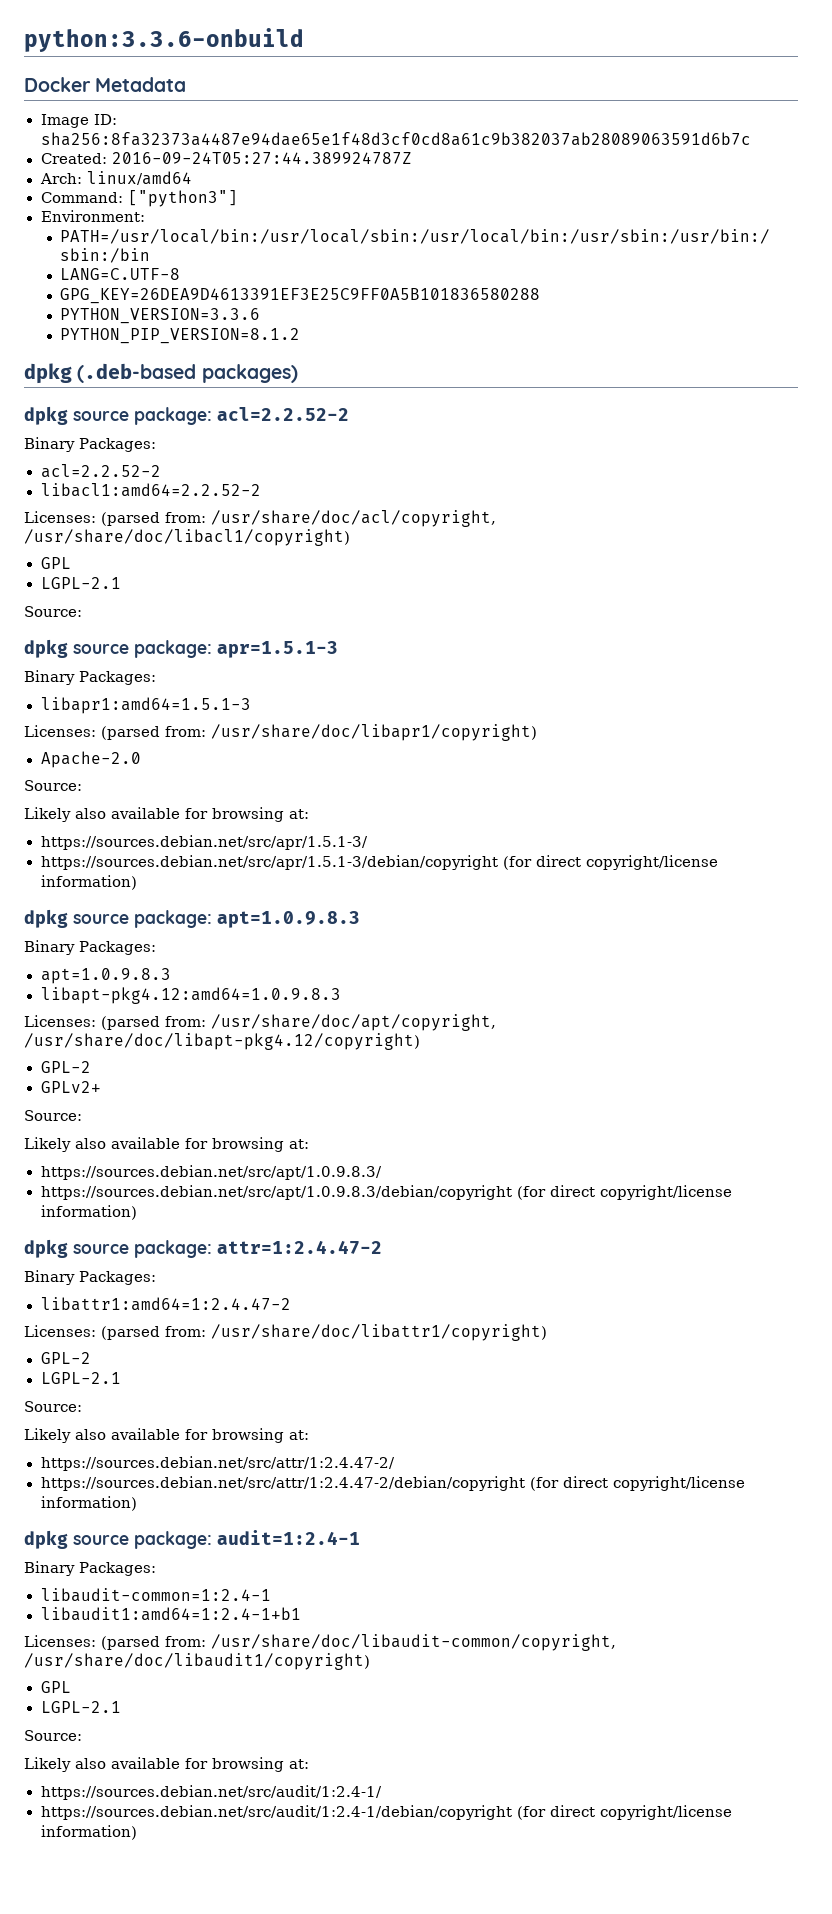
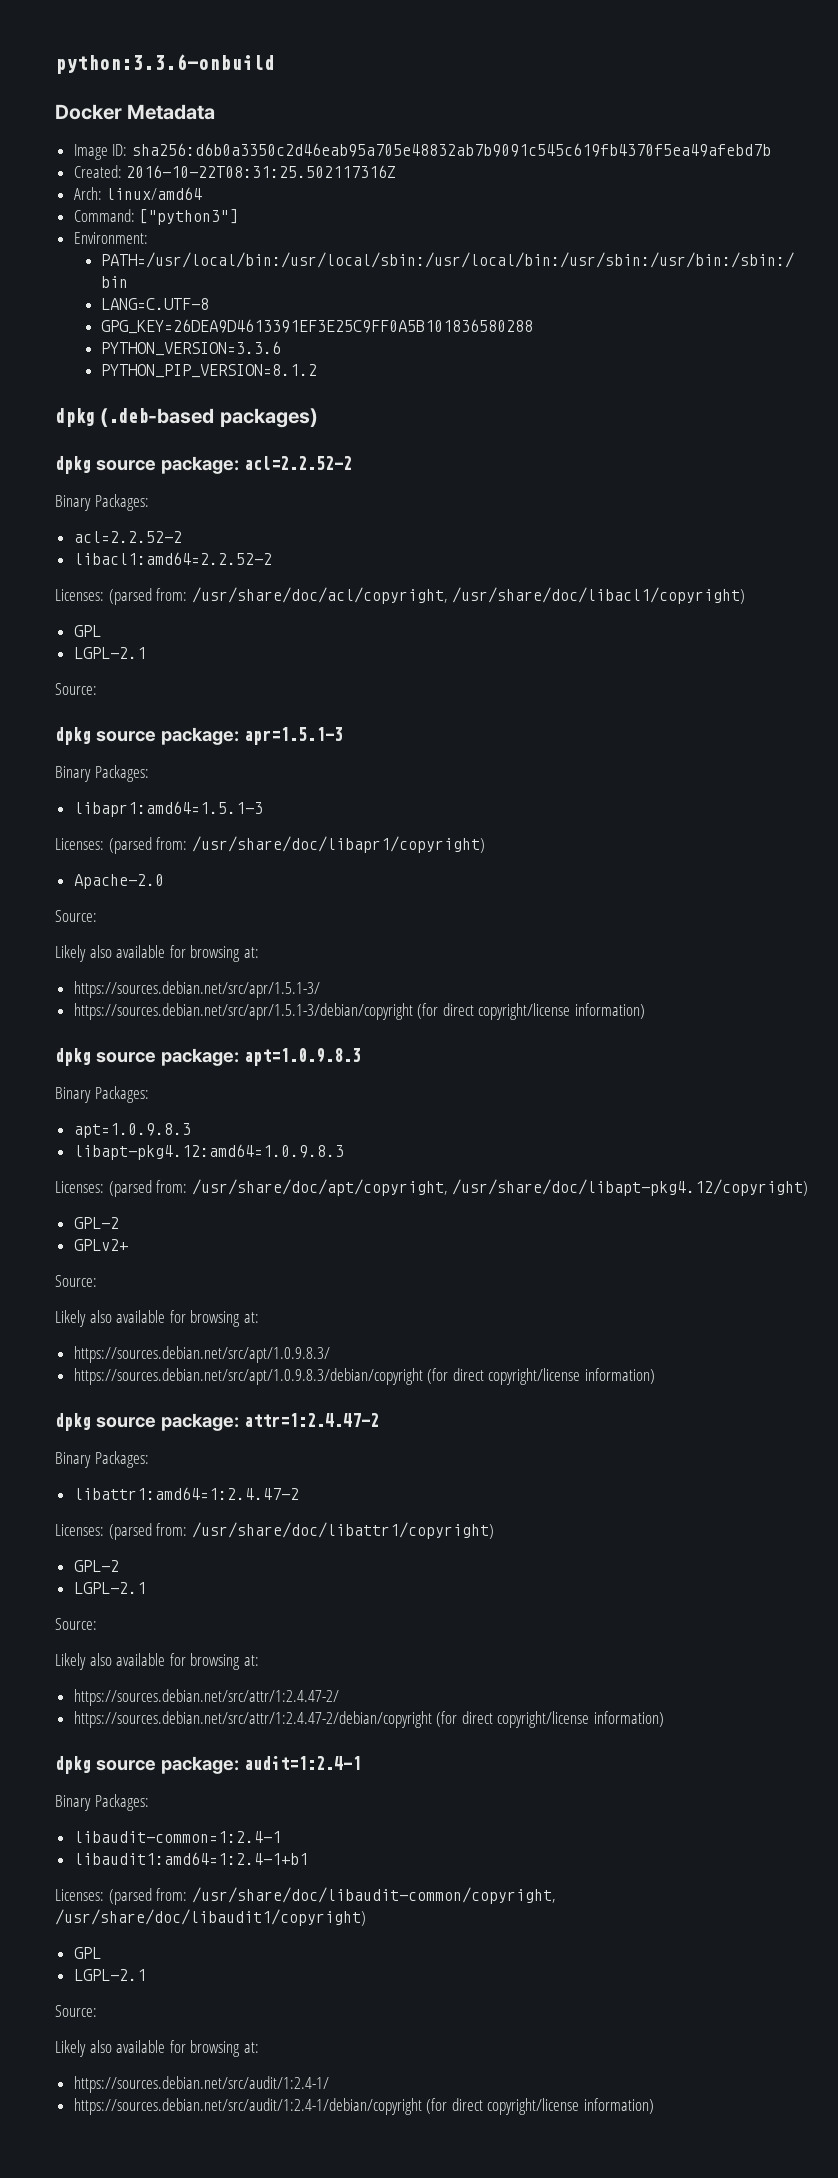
[40,132,751,146] sha256:8fa32373a4487e94dae65e1f48d3cf0cd8a61c9b382037ab28089063591d6b7c -> [131,143,771,157] sha256:d6b0a3350c2d46eab95a705e48832ab7b9091c545c619fb4370f5ea49afebd7b
[111,152,412,164] 2016-09-24T05:27:44.389924787Z -> [126,165,397,178] 2016-10-22T08:31:25.502117316Z

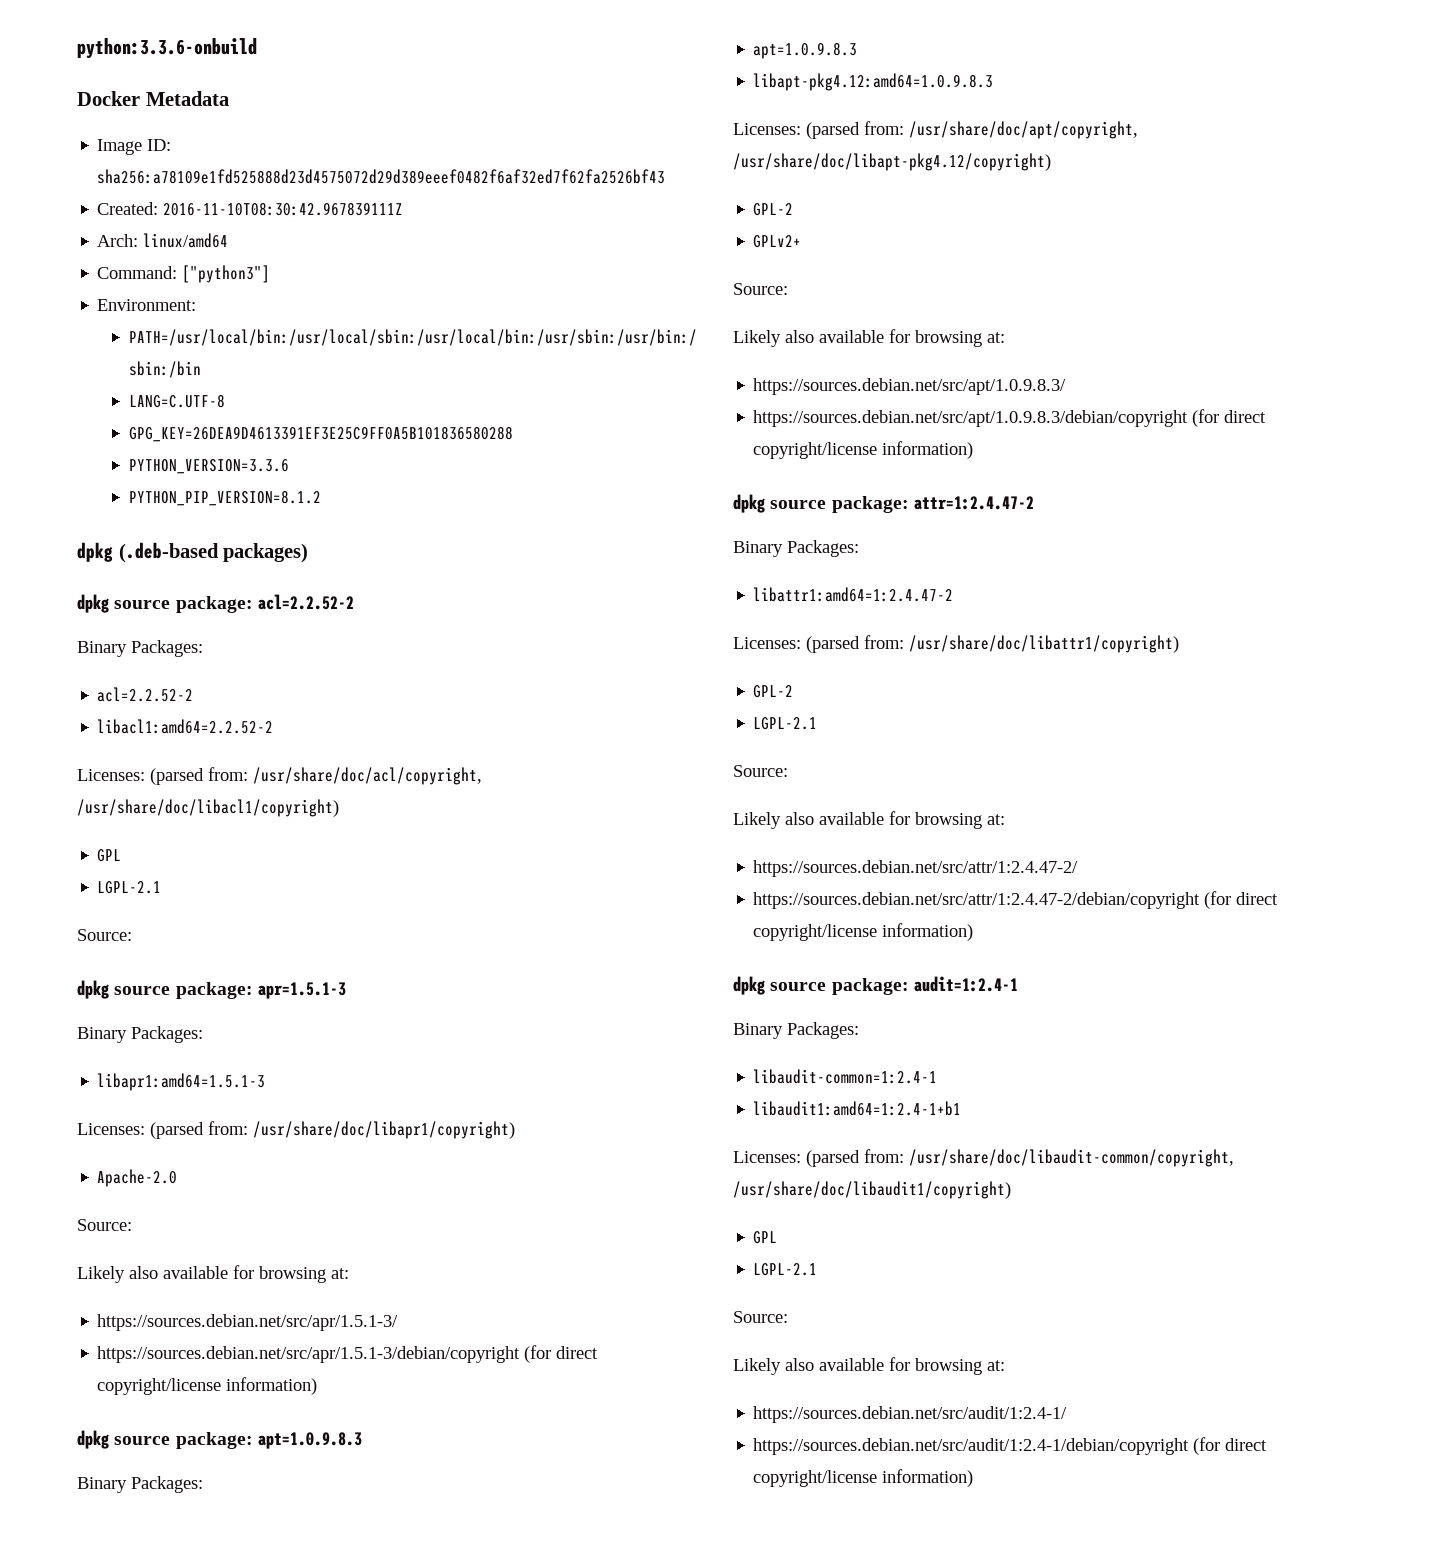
[131,143,771,157] sha256:d6b0a3350c2d46eab95a705e48832ab7b9091c545c619fb4370f5ea49afebd7b -> [97,169,666,184] sha256:a78109e1fd525888d23d4575072d29d389eeef0482f6af32ed7f62fa2526bf43
[126,165,397,178] 2016-10-22T08:31:25.502117316Z -> [163,202,404,216] 2016-11-10T08:30:42.967839111Z

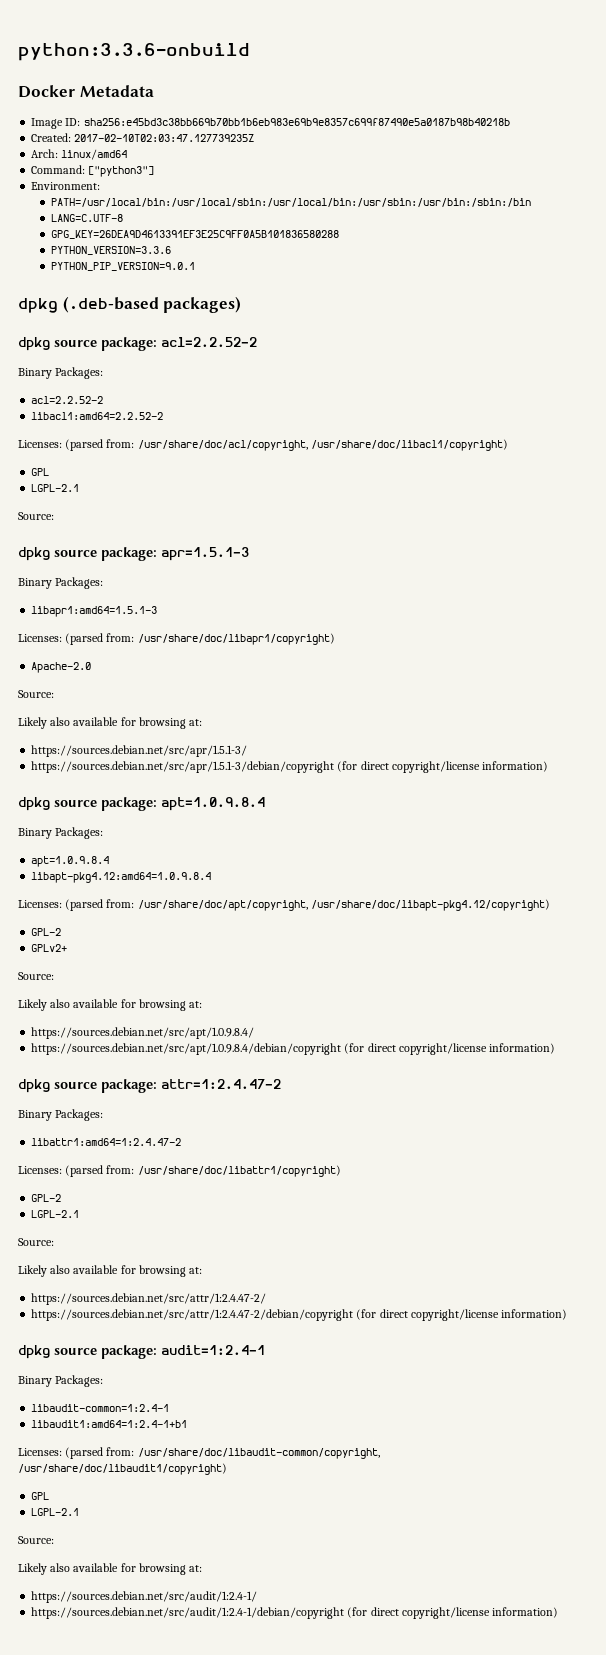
[97,169,666,184] sha256:a78109e1fd525888d23d4575072d29d389eeef0482f6af32ed7f62fa2526bf43 -> [83,118,510,126] sha256:e45bd3c38bb669b70bb1b6eb983e69b9e8357c699f87490e5a0187b98b40218b
[163,202,404,216] 2016-11-10T08:30:42.967839111Z -> [74,134,255,142] 2017-02-10T02:03:47.127739235Z
[128,490,321,506] PYTHON_PIP_VERSION=8.1.2 -> [50,262,195,271] PYTHON_PIP_VERSION=9.0.1
[257,1432,362,1449] [77,1476,203,1493] [753,42,858,59] [753,73,994,91] apt=1.0.9.8.3 // Binary Packages: // apt=1.0.9.8.3 // libapt-pkg4.12:amd64=1.0.9.8.3 -> [161,797,265,811] [18,827,104,839] [31,856,110,867] [31,872,212,883] apt=1.0.9.8.4 // Binary Packages: // apt=1.0.9.8.4 // libapt-pkg4.12:amd64=1.0.9.8.4
[753,378,1067,395] [753,410,1189,427] https://sources.debian.net/src/apt/1.0.9.8.3/ // https://sources.debian.net/src/apt/1.0.9.8.3/debian/copyright -> [31,1027,255,1039] [31,1043,342,1055] https://sources.debian.net/src/apt/1.0.9.8.4/ // https://sources.debian.net/src/apt/1.0.9.8.4/debian/copyright

